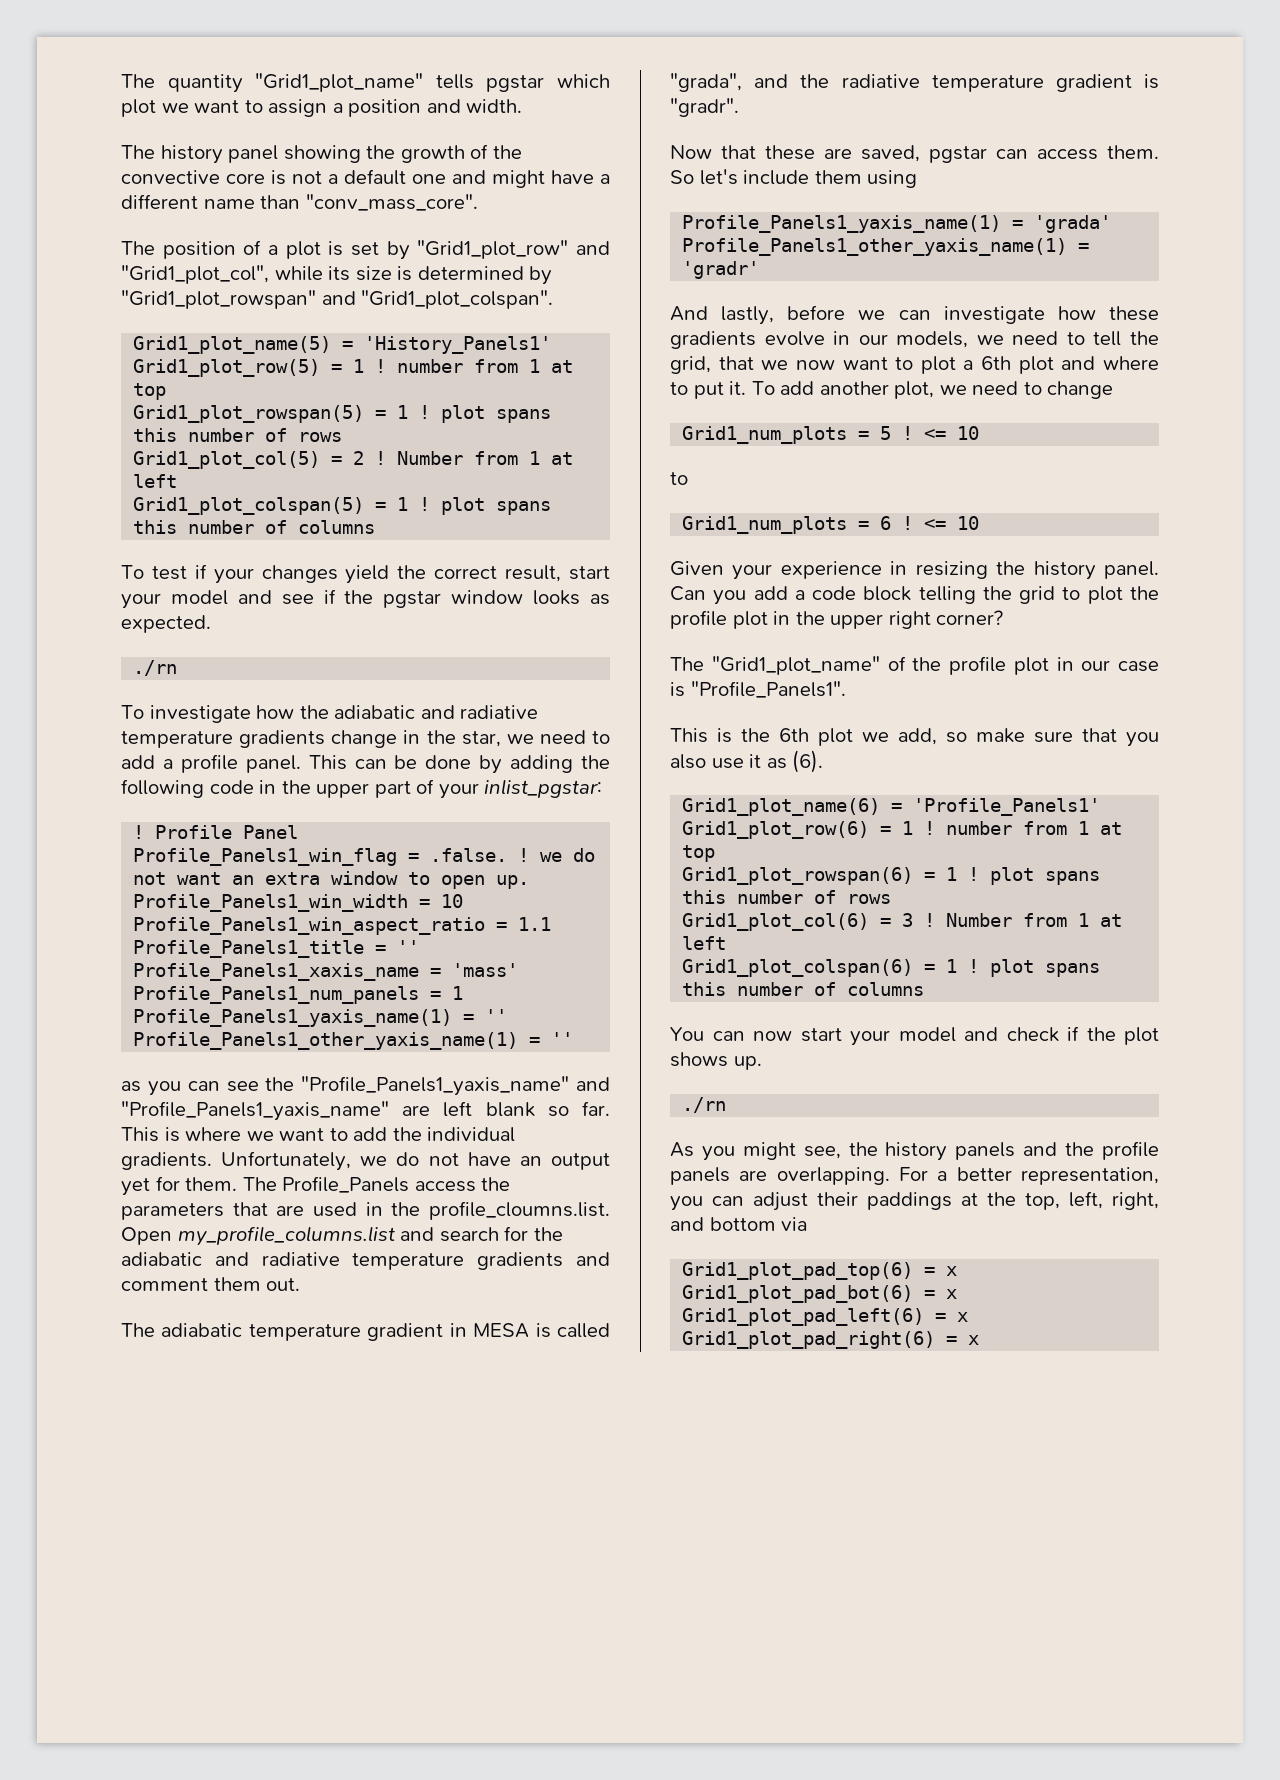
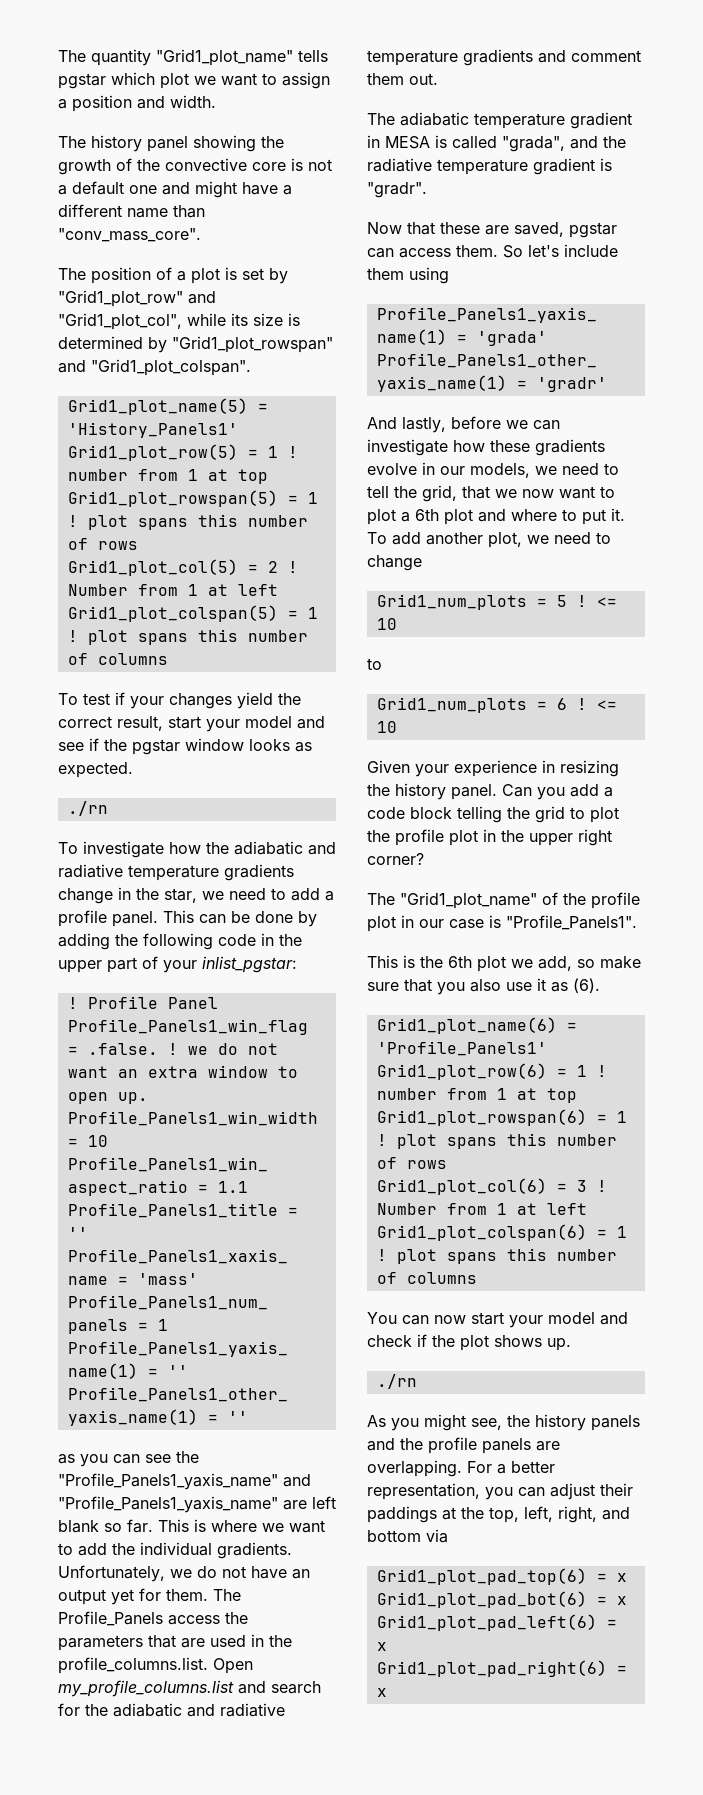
[429,1201,610,1220] profile_cloumns.list. -> [58,1657,208,1674] profile_columns.list.

